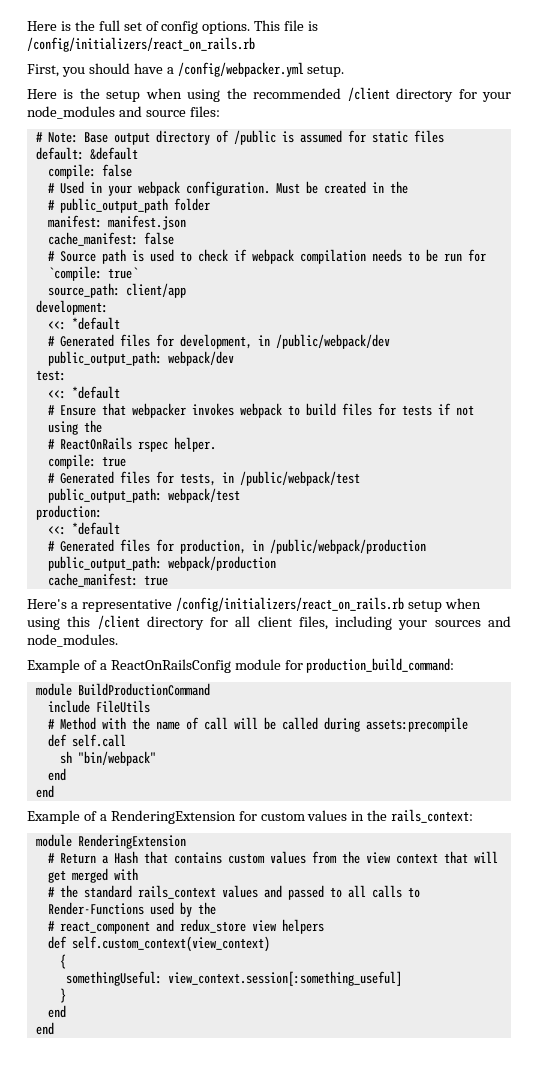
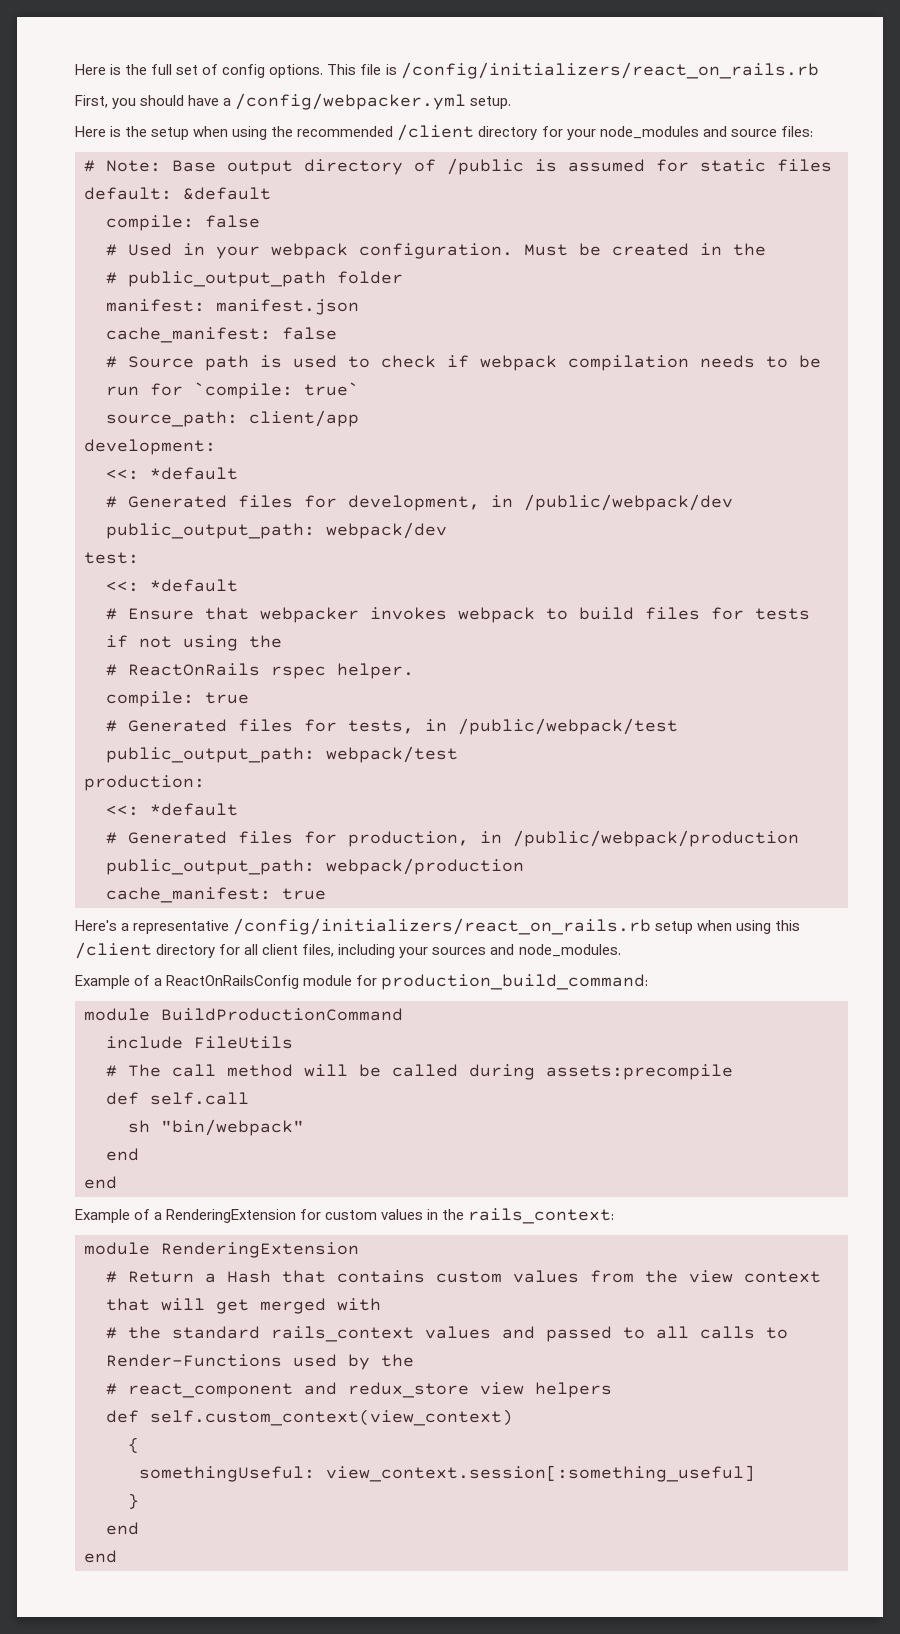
[59,717,228,730] Method with the name of call -> [128,1064,293,1077] The call method

